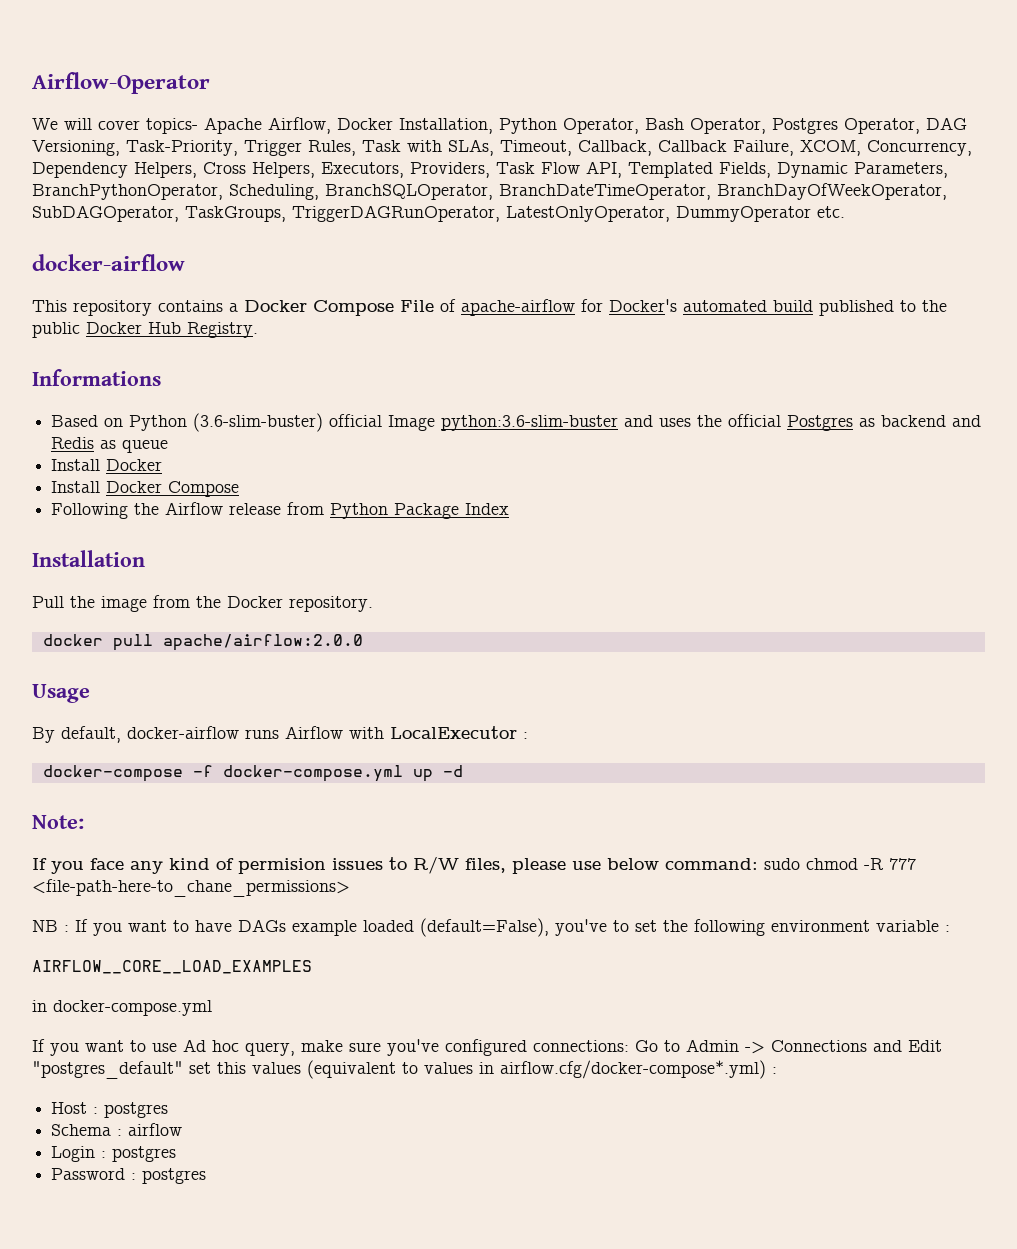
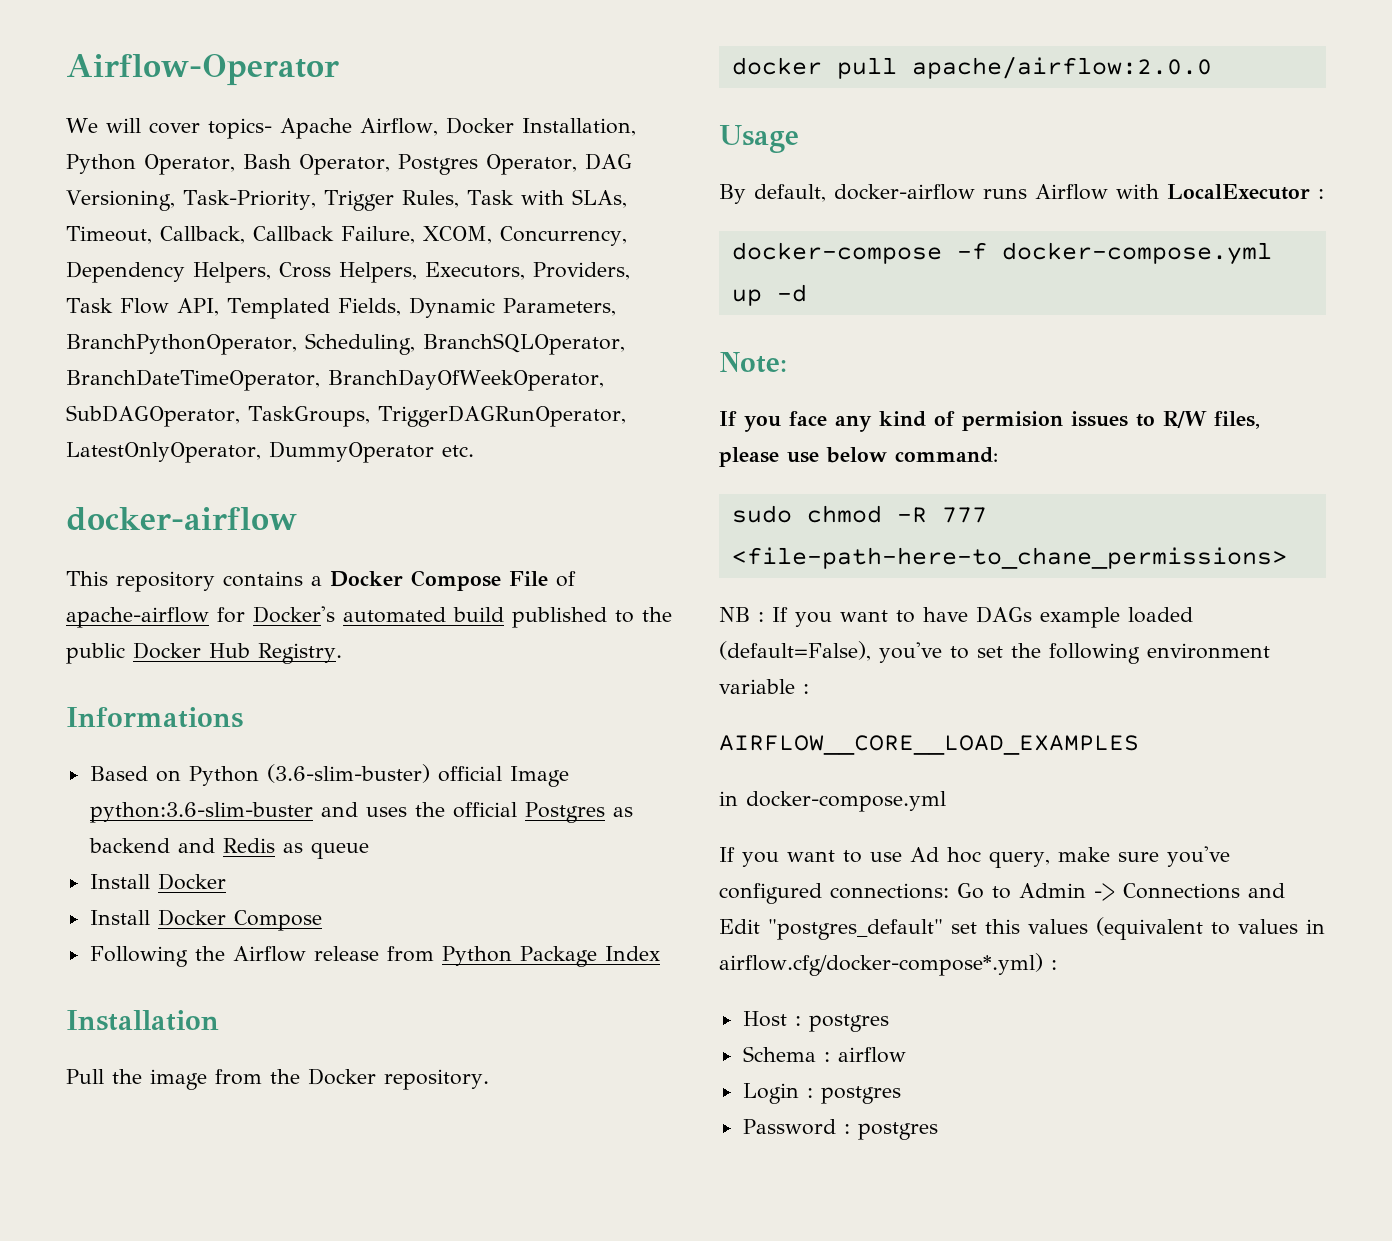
(758, 864) none -> (998, 455) //

